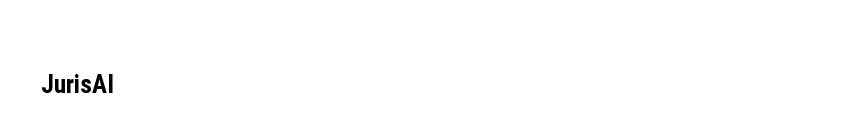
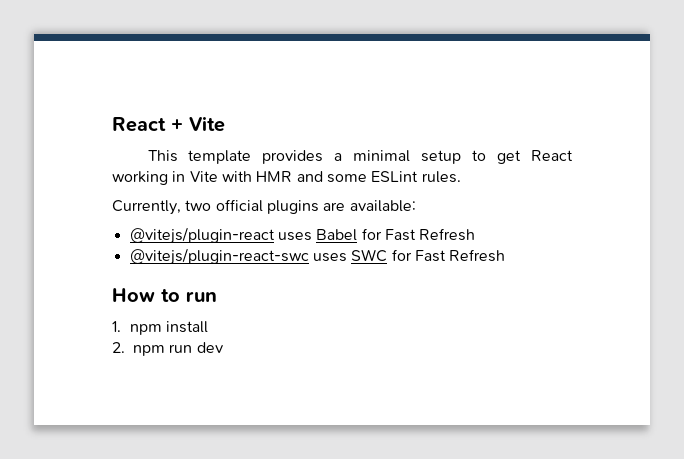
[41,74,114,93] JurisAI -> [112,116,225,132] [147,150,573,164] [112,171,461,185] [112,199,416,215] [129,227,476,244] [129,248,506,265] [112,288,217,302] [112,321,209,335] [112,342,223,356] React + Vite // This template provides a minimal setup to get React working in Vite with HMR and some ESLint rules. // Currently, two official plugins are available: // @vitejs/plugin-react uses Babel for Fast Refresh // @vitejs/plugin-react-swc uses SWC for Fast Refresh // How to run // 1. npm install // 2. npm run dev

